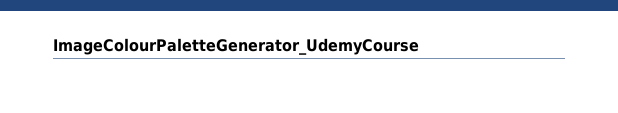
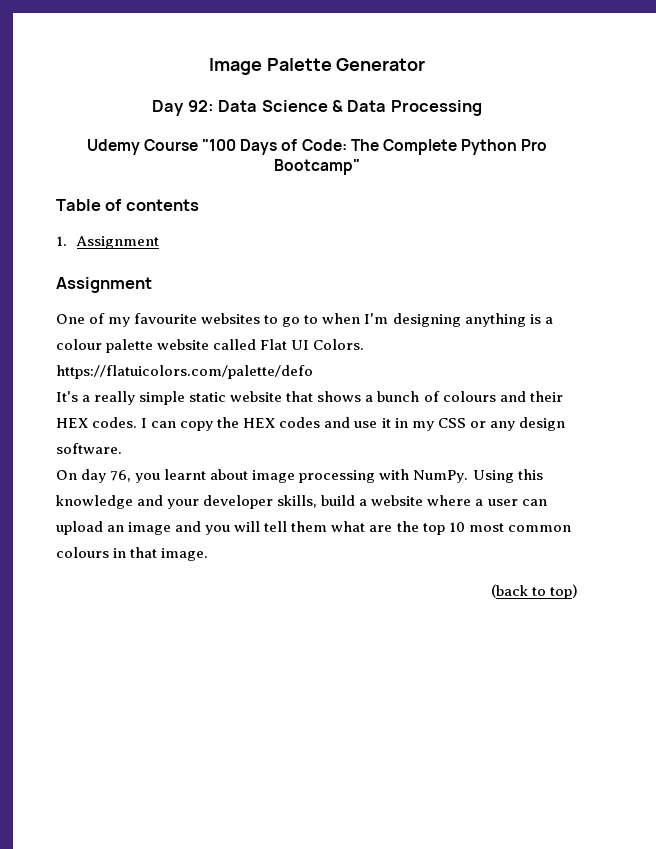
[53,38,419,55] ImageColourPaletteGenerator_UdemyCourse -> [208,58,426,75] [152,100,482,116] [86,139,548,155] [274,159,360,175] [56,199,199,211] [56,236,160,249] [56,277,152,293] [56,313,553,327] [56,339,365,353] [56,365,313,379] [56,391,563,405] [56,417,565,431] [56,443,122,454] [56,469,543,483] [56,495,547,509] [56,521,571,535] [56,547,209,561] [490,584,578,599] Image Palette Generator // Day 92: Data Science & Data Processing // Udemy Course "100 Days of Code: The Complete Python Pro Bootcamp" // Table of contents // 1. Assignment // Assignment // One of my favourite websites to go to when I'm designing anything is a colour palette website called Flat UI Colors. https://flatuicolors.com/palette/defo // It's a really simple static website that shows a bunch of colours and their HEX codes. I can copy the HEX codes and use it in my CSS or any design software. // On day 76, you learnt about image processing with NumPy. Using this knowledge and your developer skills, build a website where a user can upload an image and you will tell them what are the top 10 most common colours in that image. // (back to top)

